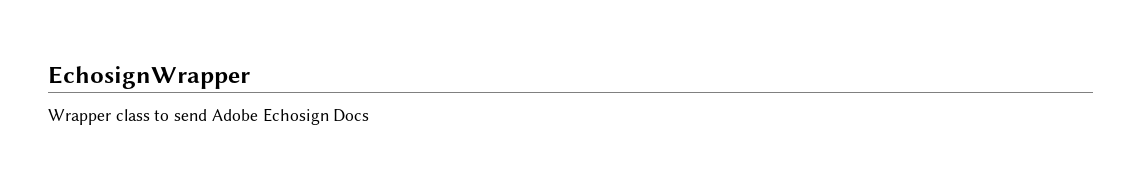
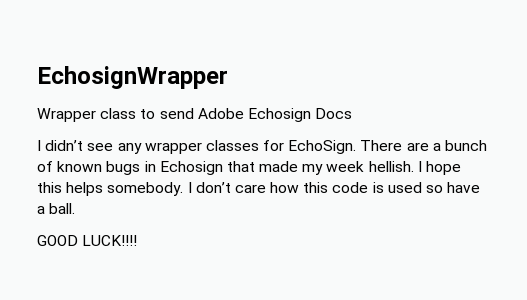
(370, 115) none -> [37,140,488,154] [37,161,462,175] [37,182,481,196] [37,203,76,214] [37,235,138,246] // I didn’t see any wrapper classes for EchoSign. There are a bunch of known bugs in Echosign that made my week hellish. I hope this helps somebody. I don’t care how this code is used so have a ball. // GOOD LUCK!!!!

